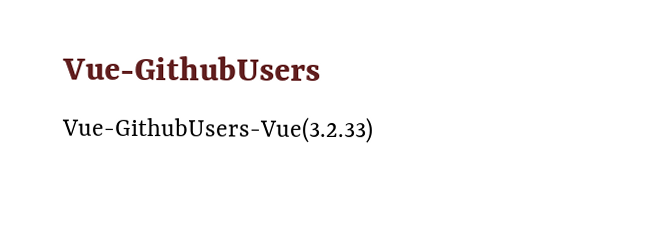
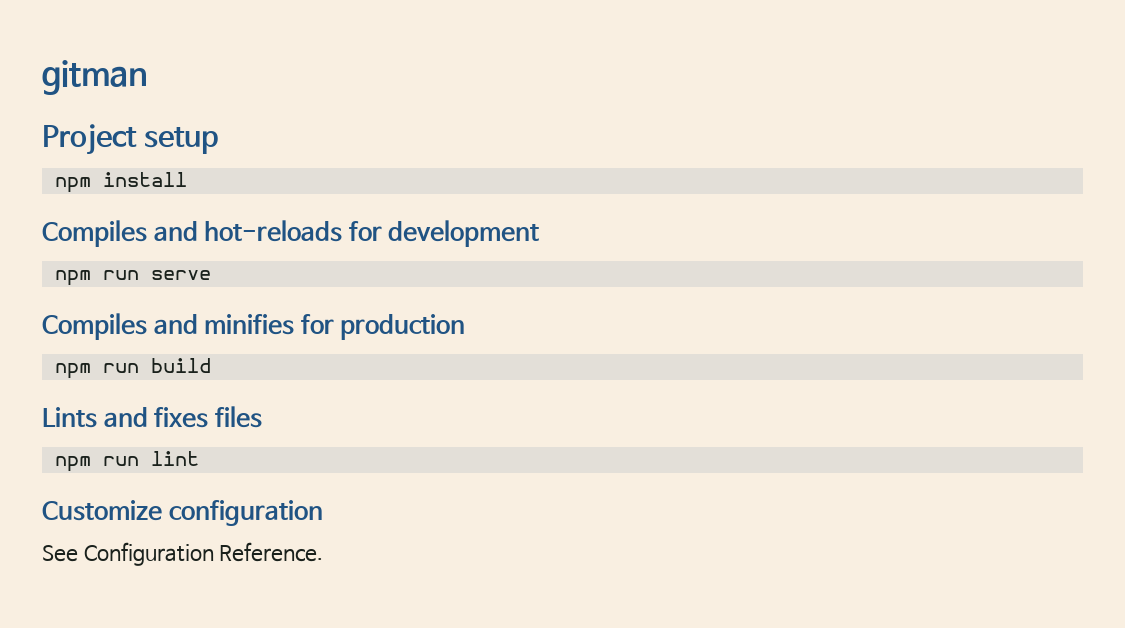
[62,55,321,81] [61,115,374,144] Vue-GithubUsers // Vue-GithubUsers-Vue(3.2.33) -> [42,60,148,95] [42,124,218,155] [54,172,187,193] [42,220,540,247] [54,270,211,286] [42,313,466,340] [54,358,211,379] [42,406,262,428] [54,451,199,472] [42,500,323,526] [42,542,324,566] gitman // Project setup // npm install // Compiles and hot-reloads for development // npm run serve // Compiles and minifies for production // npm run build // Lints and fixes files // npm run lint // Customize configuration // See Configuration Reference.

